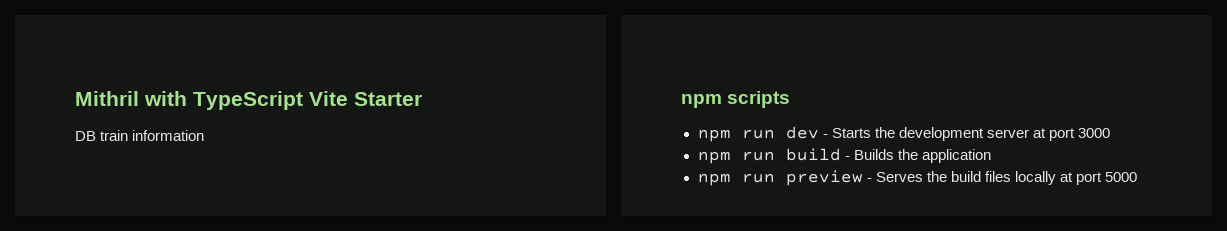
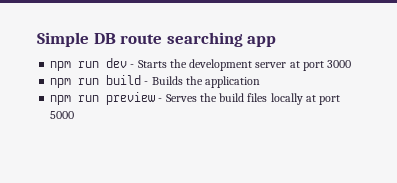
[75,91,422,110] [75,130,205,141] [681,91,791,108] Mithril with TypeScript Vite Starter // DB train information // npm scripts -> [37,32,277,47] Simple DB route searching app

